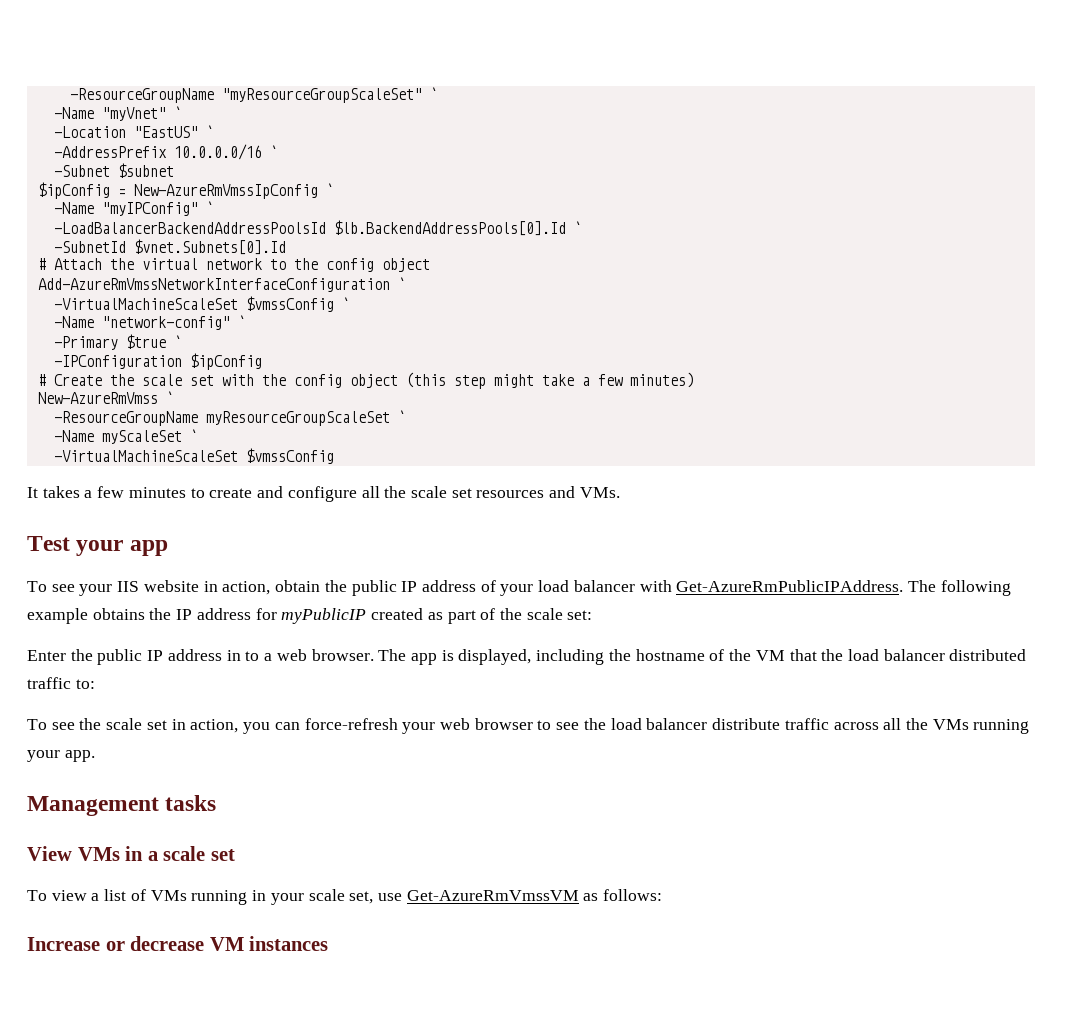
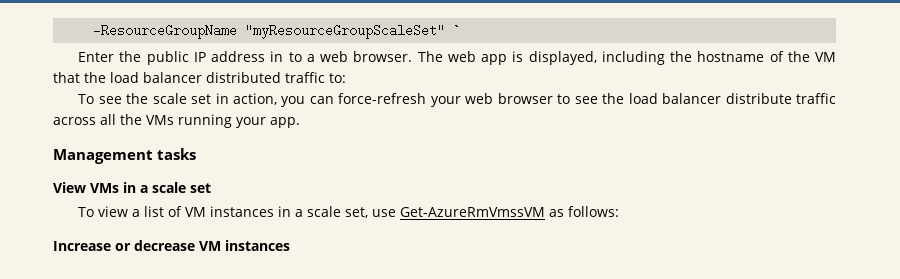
[53,106,182,121] [53,125,214,138] [53,144,278,160] [53,163,174,178] [37,182,334,199] [53,201,214,216] [53,220,582,236] [53,239,286,255] [37,258,430,272] [37,277,406,292] [53,296,350,312] [53,315,246,330] [53,334,182,350] [53,353,262,370] [37,372,694,389] [37,391,174,404] [53,410,406,426] [53,429,198,444] [53,448,334,464] [27,486,620,502] [27,536,168,556] [27,580,1011,596] [27,608,593,624] // -Name "myVnet" ` // -Location "EastUS" ` // -AddressPrefix 10.0.0.0/16 ` // -Subnet $subnet // $ipConfig = New-AzureRmVmssIpConfig ` // -Name "myIPConfig" ` // -LoadBalancerBackendAddressPoolsId $lb.BackendAddressPools[0].Id ` // -SubnetId $vnet.Subnets[0].Id // # Attach the virtual network to the config object // Add-AzureRmVmssNetworkInterfaceConfiguration ` // -VirtualMachineScaleSet $vmssConfig ` // -Name "network-config" ` // -Primary $true ` // -IPConfiguration $ipConfig // # Create the scale set with the config object (this step might take a few minutes) // New-AzureRmVmss ` // -ResourceGroupName myResourceGroupScaleSet ` // -Name myScaleSet ` // -VirtualMachineScaleSet $vmssConfig // It takes a few minutes to create and configure all the scale set resources and VMs. // Test your app // To see your IIS website in action, obtain the public IP address of your load balancer with Get-AzureRmPublicIPAddress. The following example obtains the IP address for myPublicIP created as part of the scale set: -> (462, 30) none
(407, 655) none -> [447,51,476,62] web
[150,890,304,905] VMs running in your -> [185,206,304,217] VM instances in a

